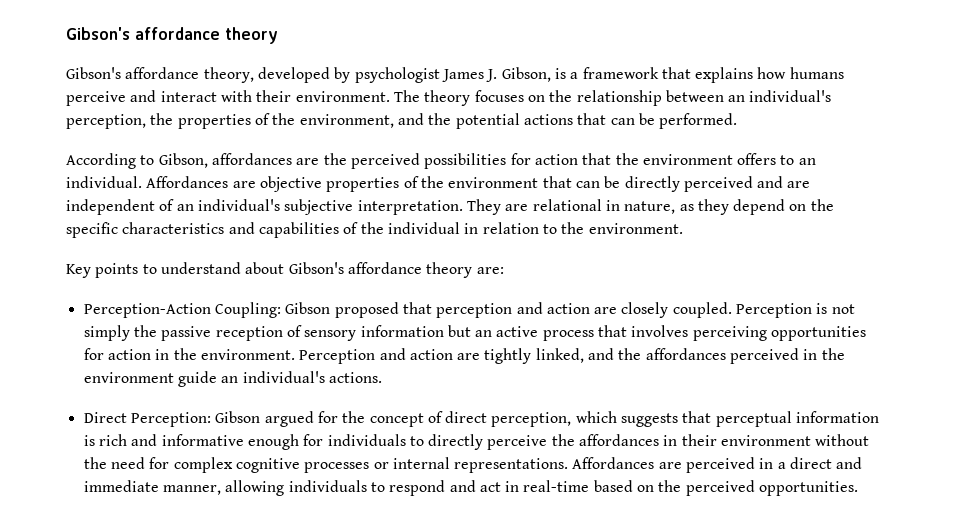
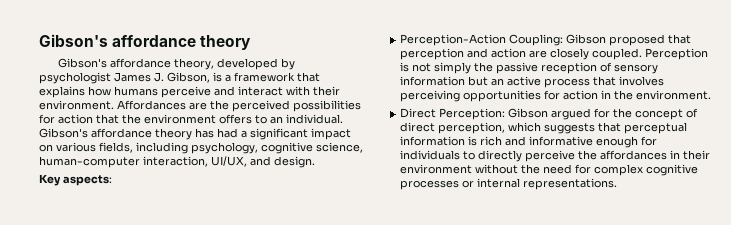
[393,90,832,106] [66,113,738,129] [66,153,292,169] The theory focuses on the relationship between an individual's perception, the properties of the environment, and the potential actions that can be performed. // According to Gibson, affordances -> [117,100,186,110] Affordances
[146,176,811,192] [66,199,834,215] [66,222,683,238] [66,262,504,278] Affordances are objective properties of the environment that can be directly perceived and are independent of an individual's subjective interpretation. They are relational in nature, as they depend on the specific characteristics and capabilities of the individual in relation to the environment. // Key points to understand about Gibson's affordance theory are: -> [39,128,351,140] [39,142,363,154] [39,156,315,168] [39,174,112,186] Gibson's affordance theory has had a significant impact on various fields, including psychology, cognitive science, human-computer interaction, UI/UX, and design. // Key aspects:
[299,348,845,364] [83,371,382,387] Perception and action are tightly linked, and the affordances perceived in the environment guide an individual's actions. -> (712, 95) none
[572,457,863,473] [83,480,859,496] Affordances are perceived in a direct and immediate manner, allowing individuals to respond and act in real-time based on the perceived opportunities. -> (618, 184) none

